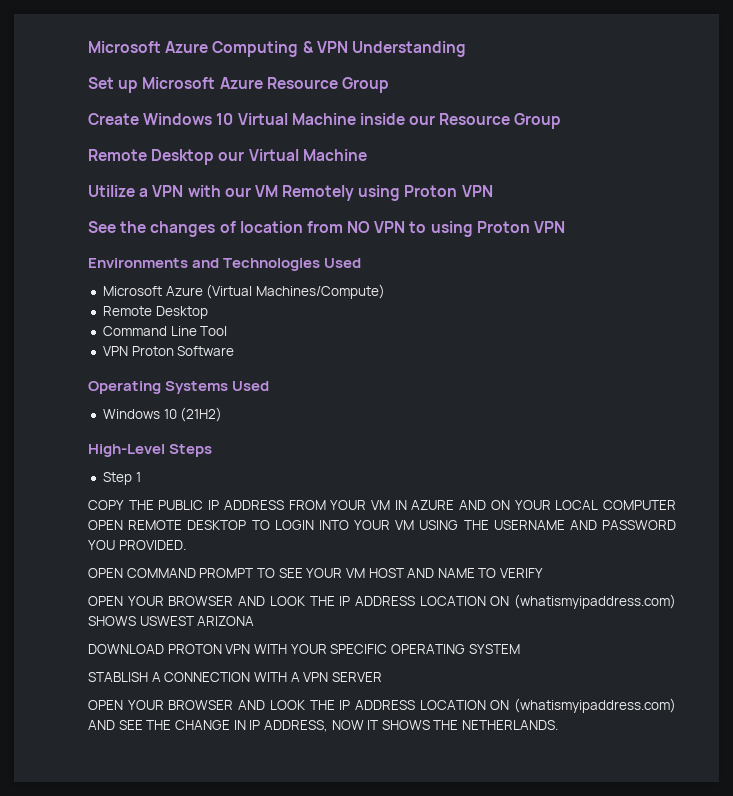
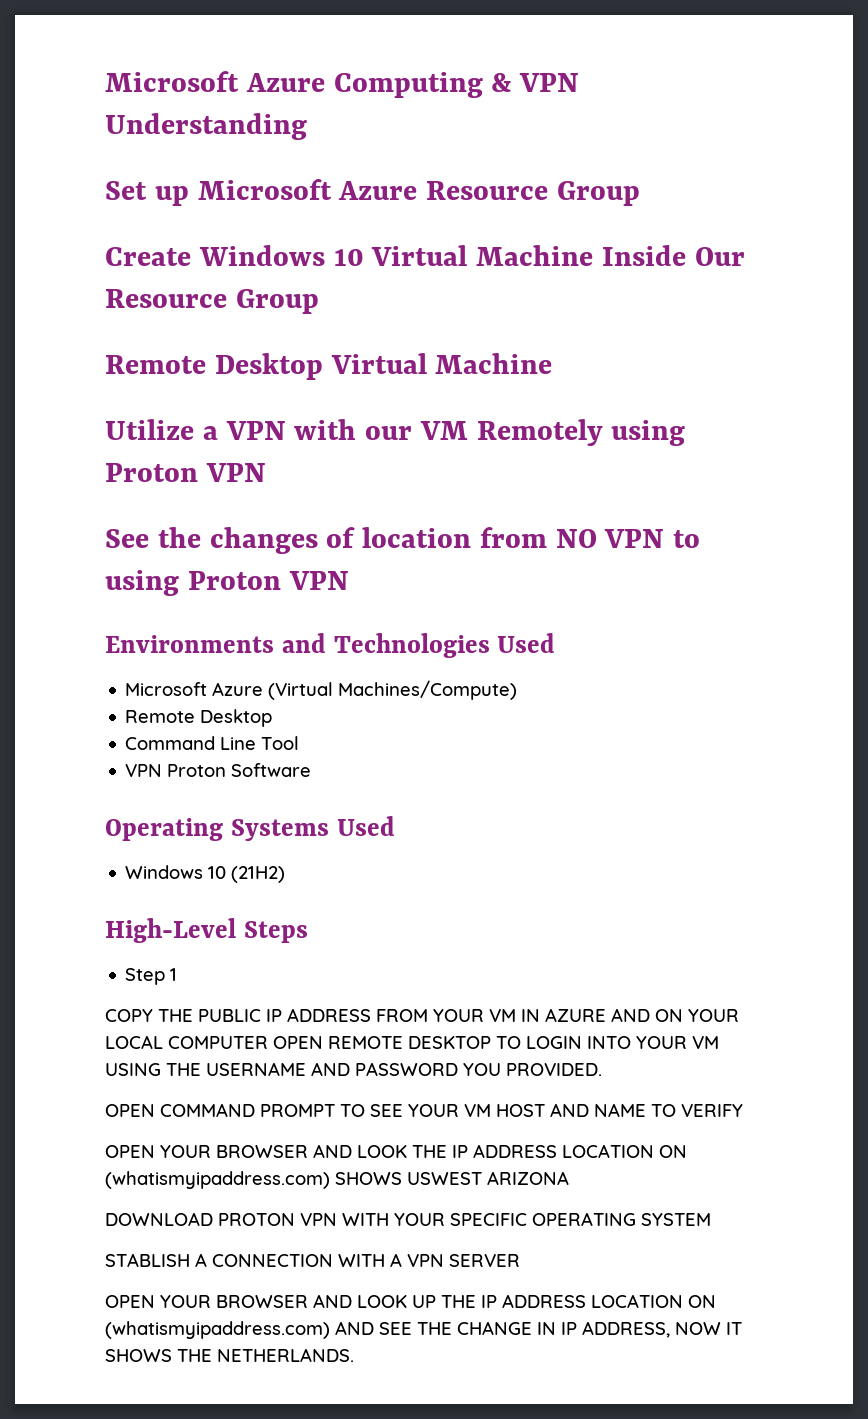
[359,113,436,125] inside our -> [601,245,745,266] Inside Our
[218,151,245,161] our -> (323, 366) none
(306, 705) none -> [412,1295,436,1308] UP

